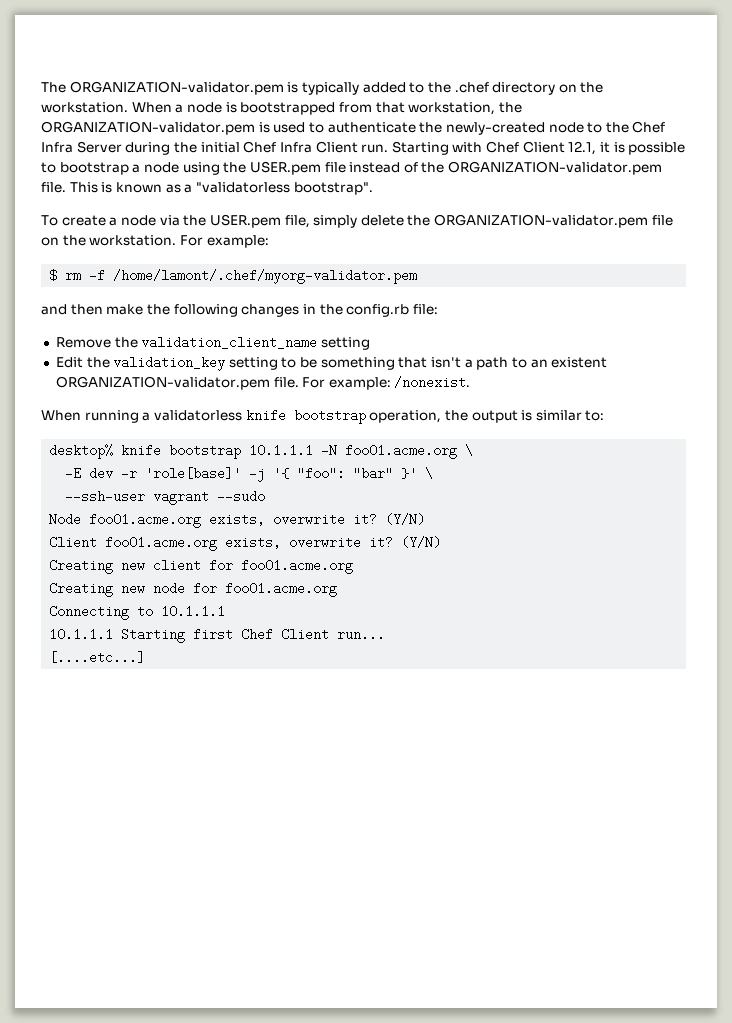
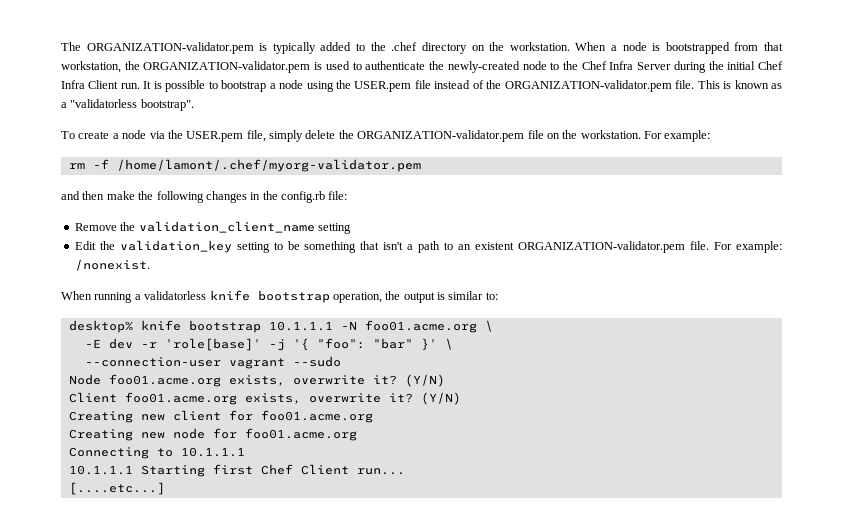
[391,141,611,155] Starting with Chef Client 12.1, it -> [143,81,152,89] It
[49,269,58,282] $ -> (711, 136) none
[65,490,146,503] --ssh-user -> [84,357,221,367] --connection-user

